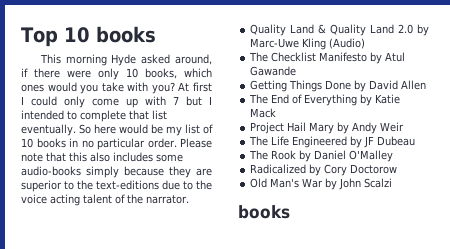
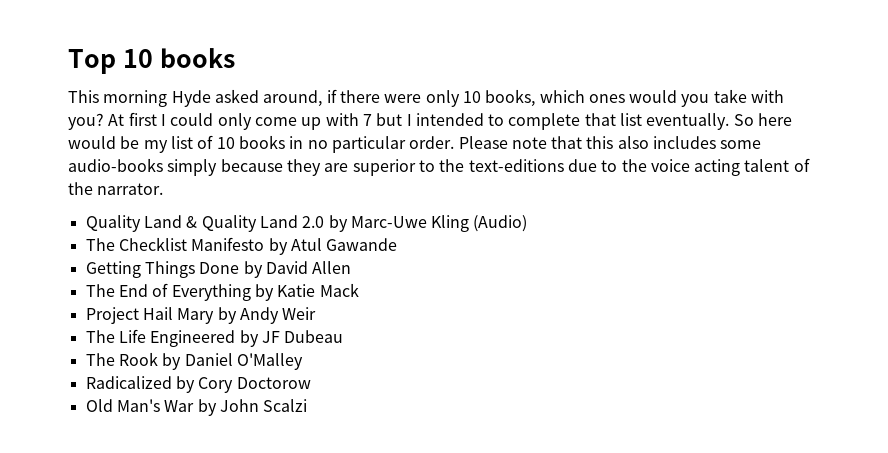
[238,205,290,219] // books -> (308, 405) none

